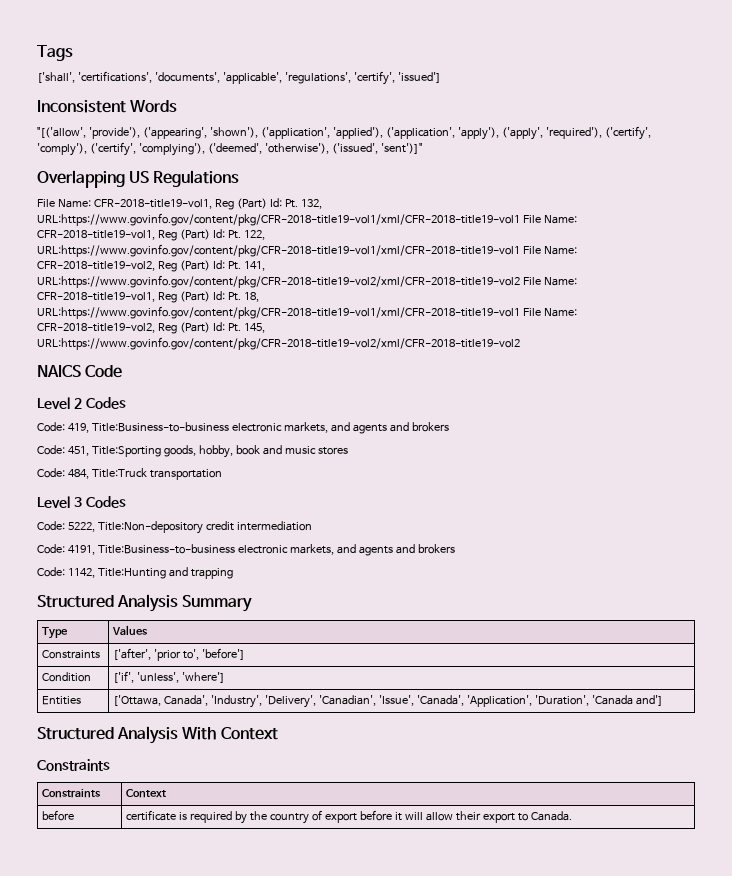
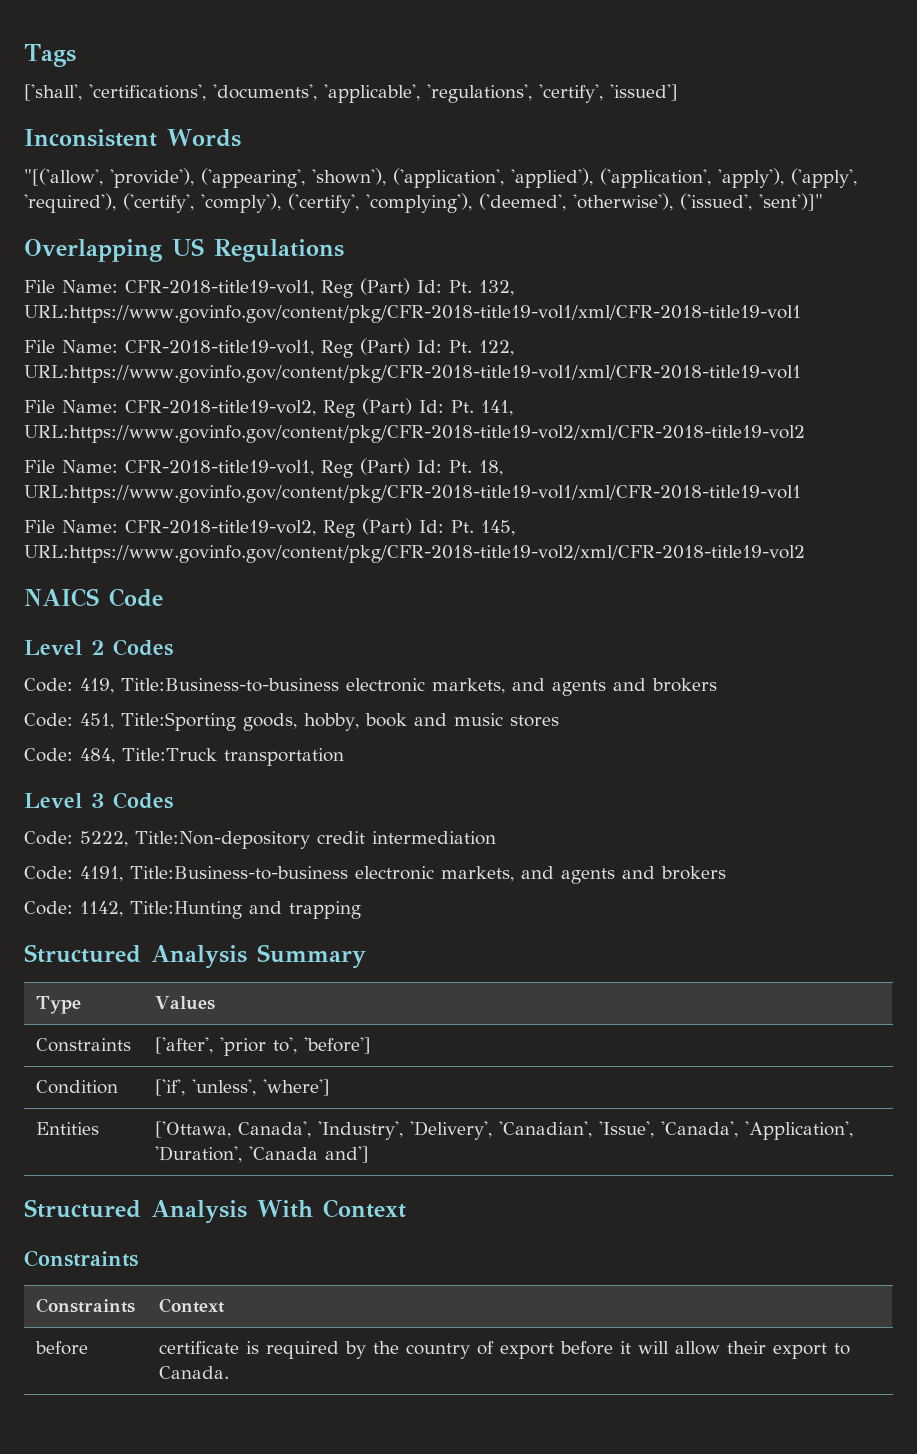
(520, 219) none -> (801, 314) //
(520, 250) none -> (801, 374) //
(520, 281) none -> (805, 434) //
(520, 312) none -> (801, 494) //

